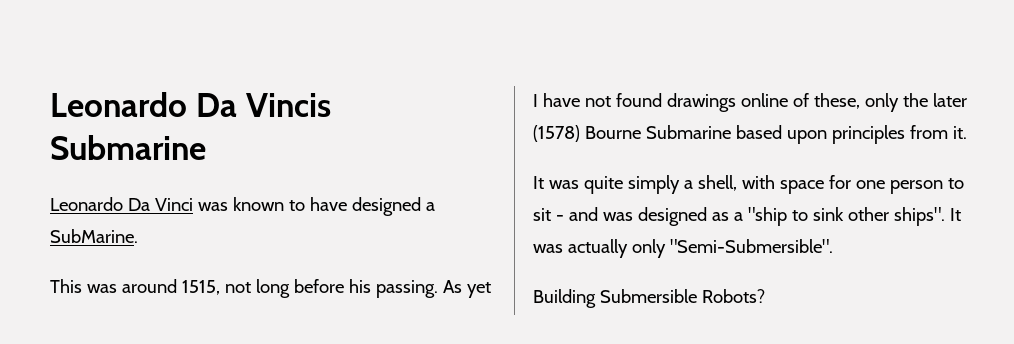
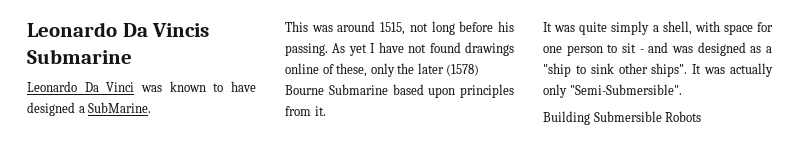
[701,289,765,303] Robots? -> [665,111,702,122] Robots

